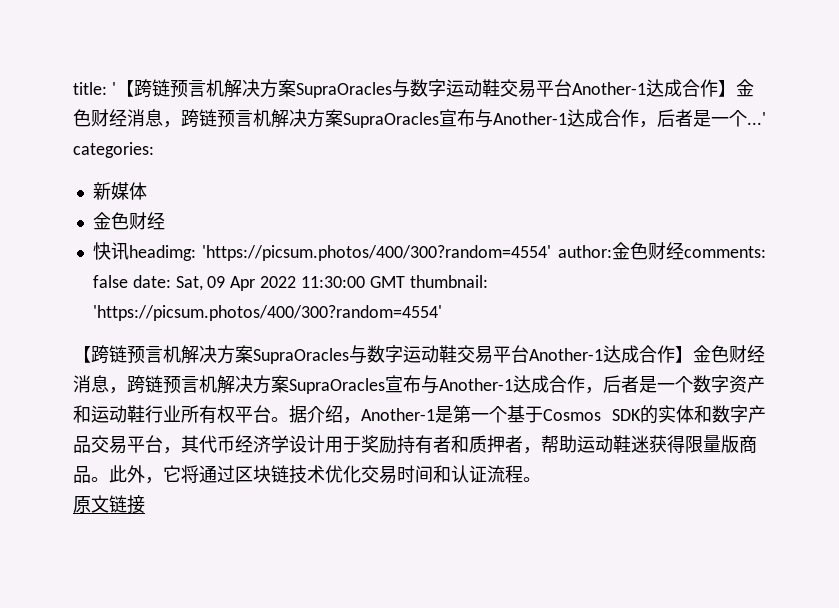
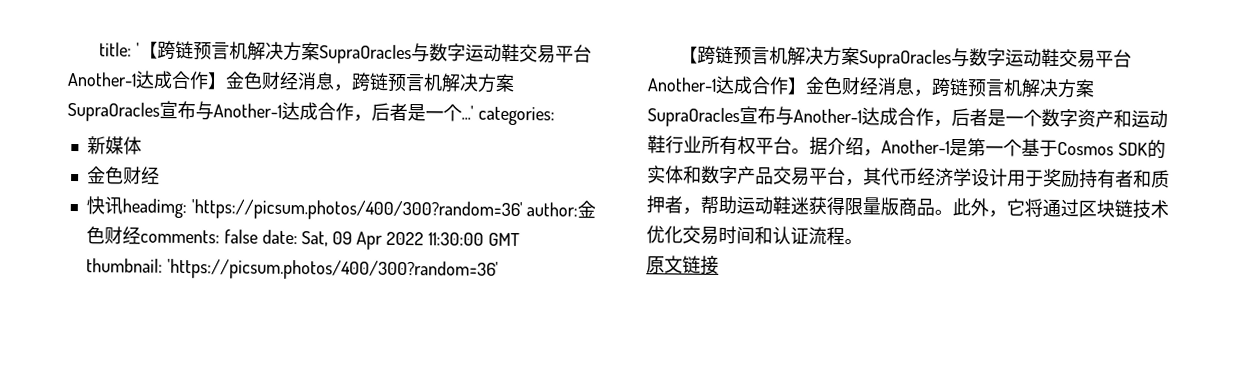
[202,245,552,261] 'https://picsum.photos/400/300?random=4554' -> [190,199,523,222] 'https://picsum.photos/400/300?random=36'
[92,305,442,321] 'https://picsum.photos/400/300?random=4554' -> [166,258,499,281] 'https://picsum.photos/400/300?random=36'

